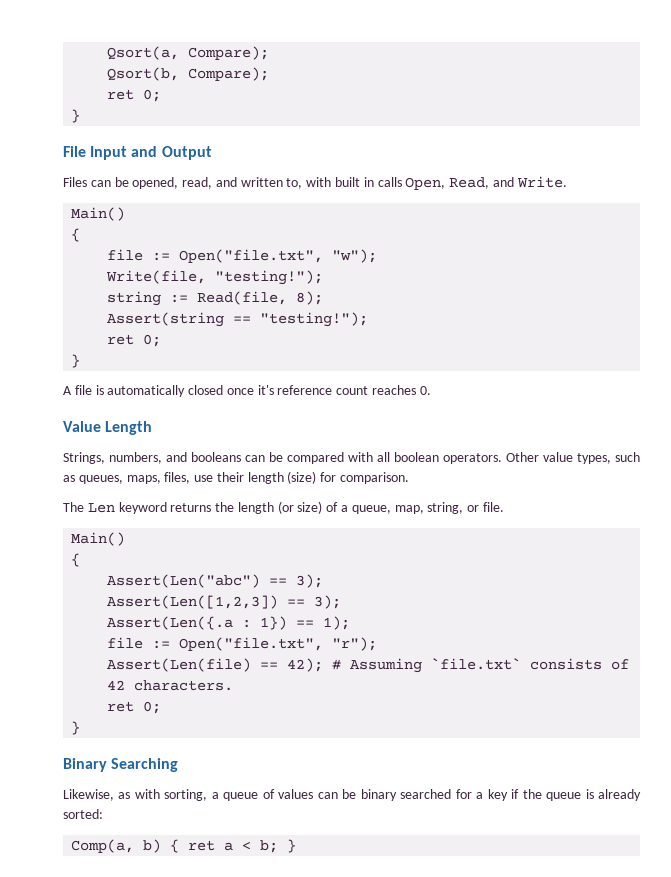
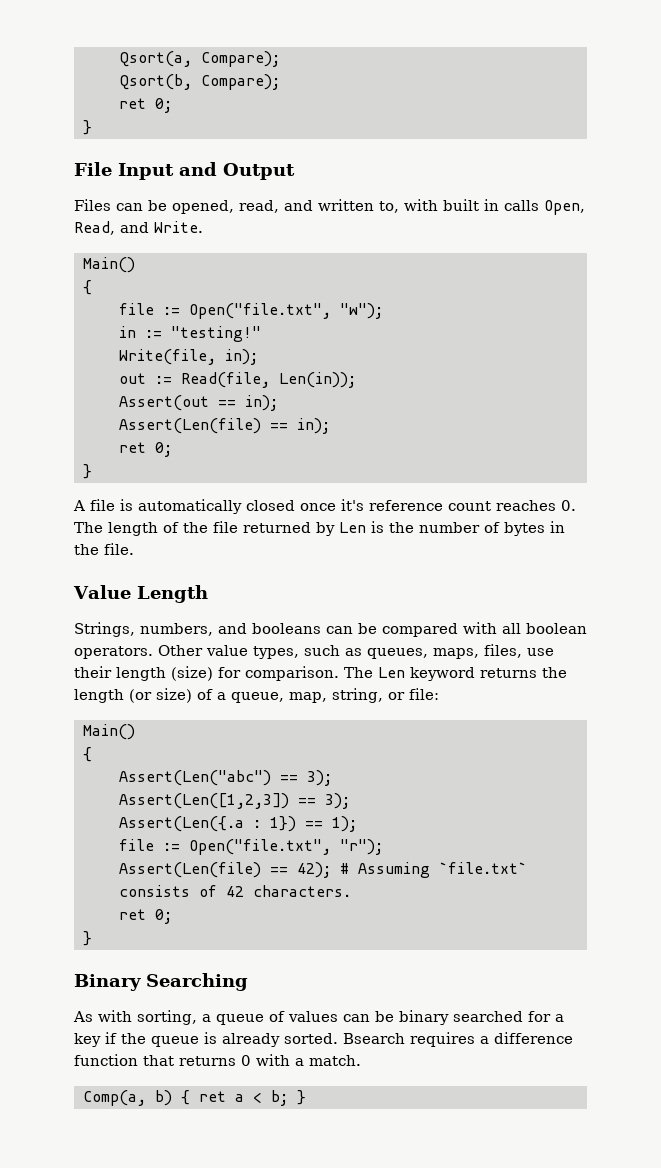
[106,270,324,285] [107,291,324,306] [107,312,369,327] Write(file, "testing!"); // string := Read(file, 8); // Assert(string == "testing!"); -> [119,326,261,342] [119,349,258,365] [119,372,356,388] [119,395,278,411] [119,418,330,434] in := "testing!" // Write(file, in); // out := Read(file, Len(in)); // Assert(out == in); // Assert(Len(file) == in);
(431, 390) none -> [74,521,565,536] [74,543,134,555] The length of the file returned by Len is the number of bytes in the file.
(410, 478) // -> (339, 673) none
[482,502,504,512] file. -> [409,688,439,700] file:
[63,789,131,801] Likewise, as -> [73,1011,93,1022] As
[63,809,103,819] sorted: -> [284,1032,573,1047] [74,1054,361,1066] sorted. Bsearch requires a difference function that returns 0 with a match.

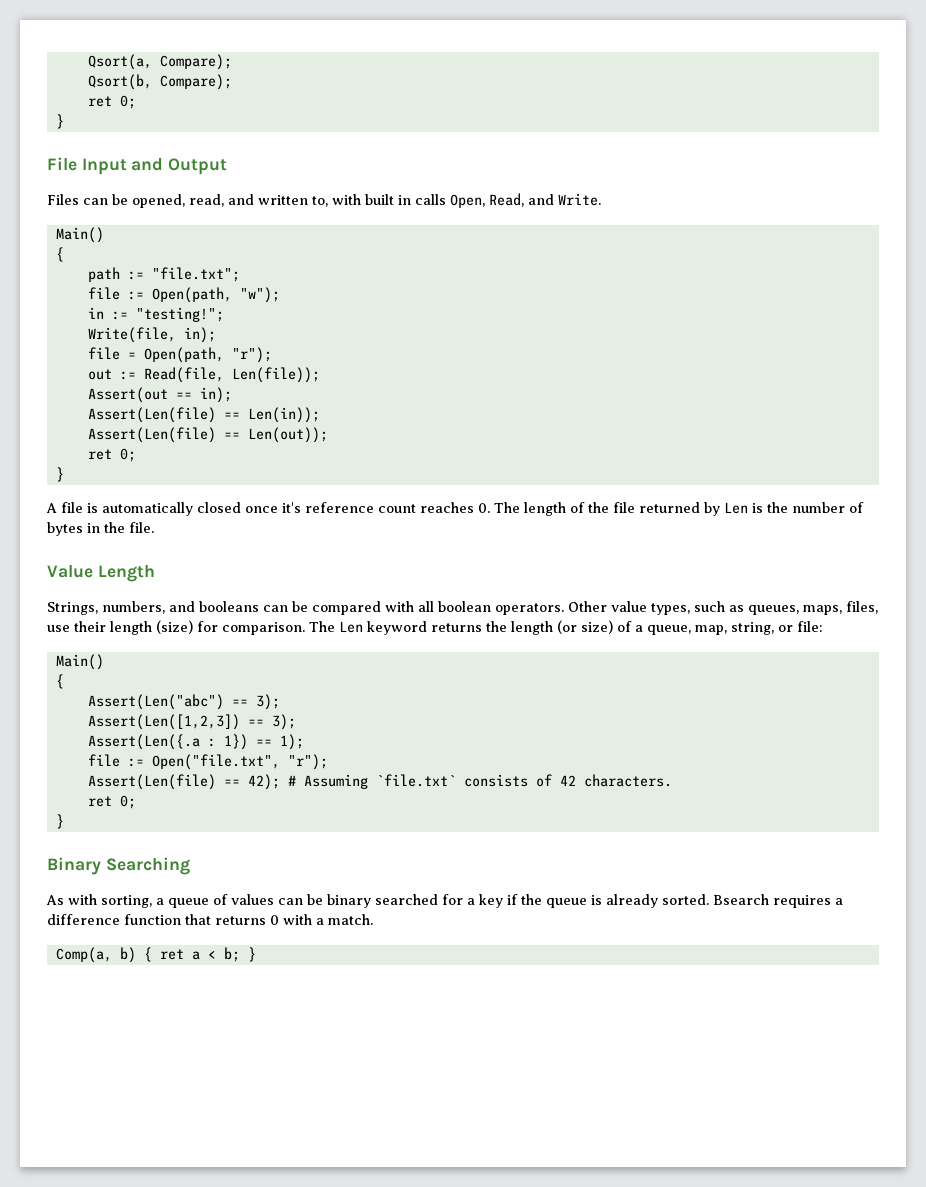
[119,303,331,319] // file := Open("file.txt", -> [87,267,240,282] [87,287,232,303] // path := "file.txt"; // file := Open(path,
[171,326,261,342] "testing!" -> [135,307,224,322] "testing!";
(258, 357) none -> [87,347,272,363] // file = Open(path, "r");
[279,372,356,388] Len(in)); -> [231,367,320,383] Len(file));
[297,418,330,434] in); -> [247,407,320,423] [87,427,328,443] Len(in)); // Assert(Len(file) == Len(out));

